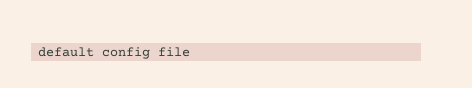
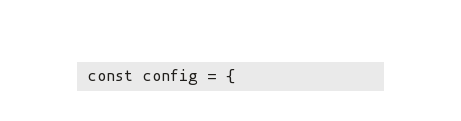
[37,47,190,59] default config file -> [86,69,235,85] const config = {

